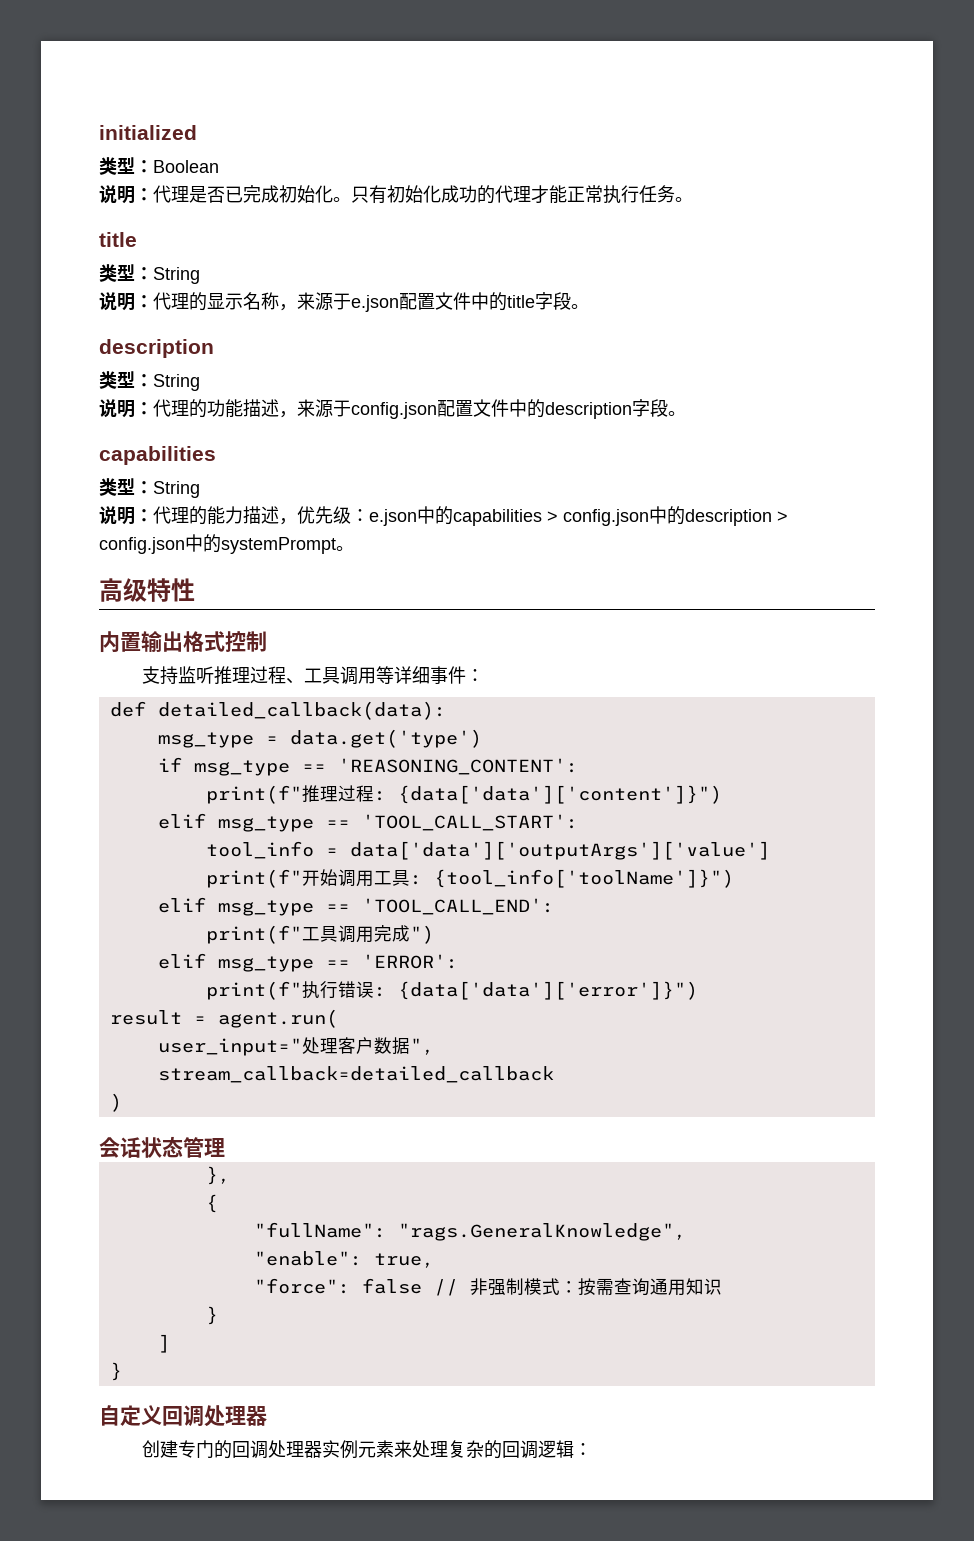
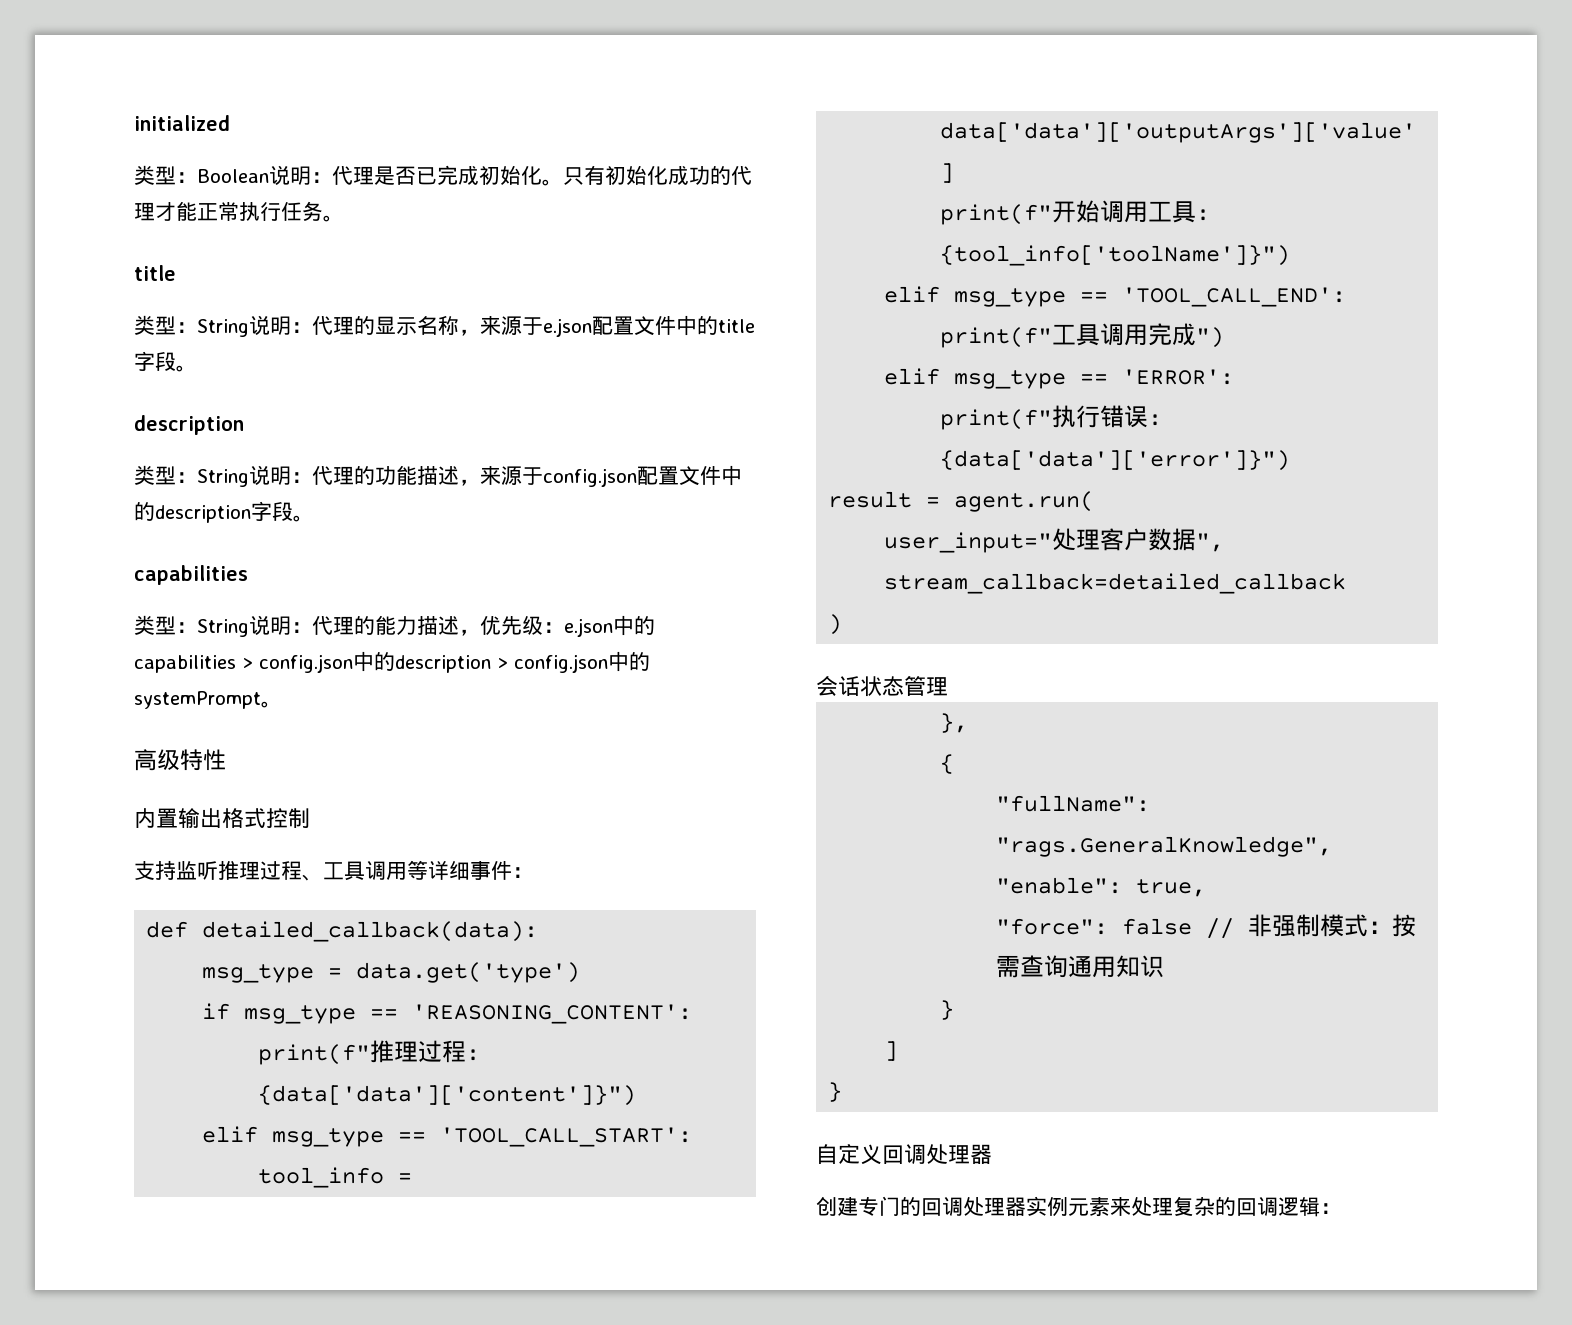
(219, 166) // -> (269, 176) none
(200, 275) // -> (249, 328) none
(200, 382) // -> (249, 478) none
(200, 489) // -> (249, 628) none

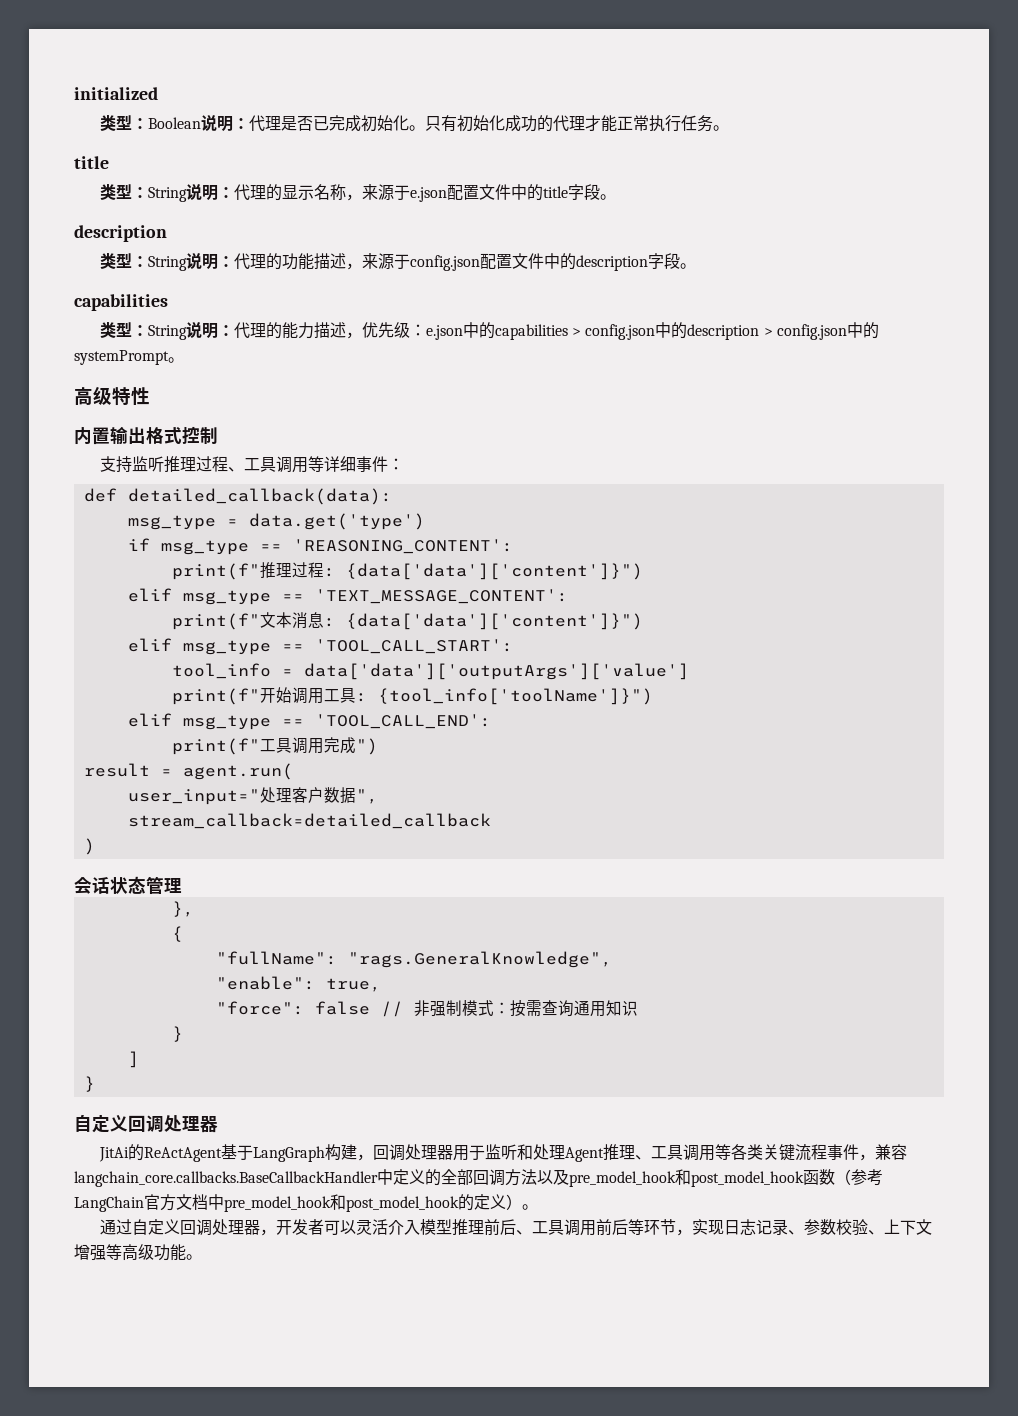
(637, 1095) none -> [127,588,568,605] [171,612,643,630] // elif msg_type == 'TEXT_MESSAGE_CONTENT': // print(f"文本消息: {data['data']['content']}")
[884,368,1235,389] [940,405,1163,430] [940,450,1291,471] // elif msg_type == 'ERROR': // print(f"执行错误: {data['data']['error']}") -> (378, 746) none
[816,1196,1341,1217] 创建专门的回调处理器实例元素来处理复杂的回调逻辑： -> [98,1144,907,1162] [74,1169,883,1187] [74,1194,538,1212] [99,1219,932,1236] [74,1244,202,1261] JitAi的ReActAgent基于LangGraph构建，回调处理器用于监听和处理Agent推理、工具调用等各类关键流程事件，兼容langchain_core.callbacks.BaseCallbackHandler中定义的全部回调方法以及pre_model_hook和post_model_hook函数（参考LangChain官方文档中pre_model_hook和post_model_hook的定义）。 // 通过自定义回调处理器，开发者可以灵活介入模型推理前后、工具调用前后等环节，实现日志记录、参数校验、上下文增强等高级功能。

